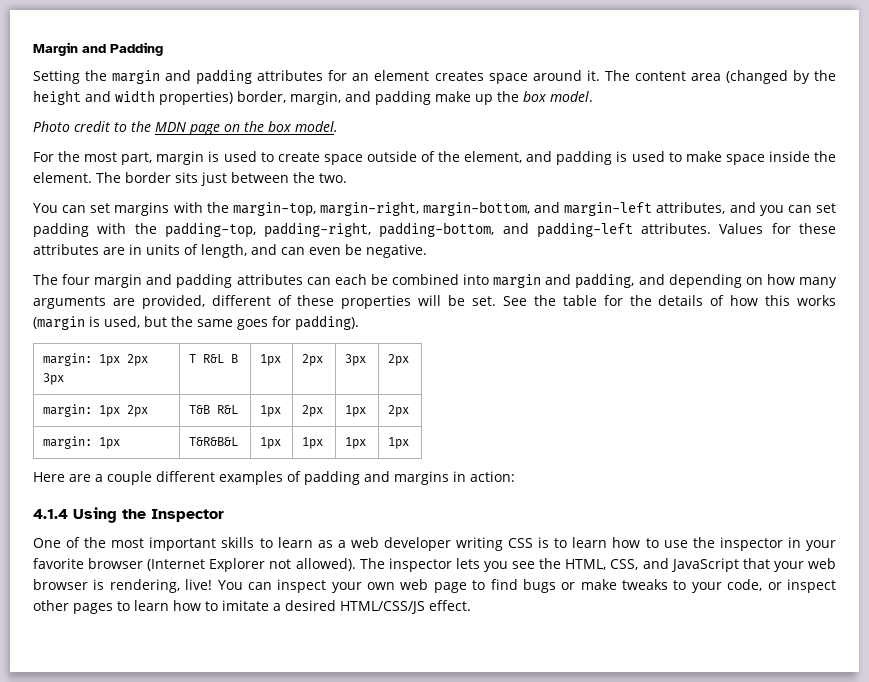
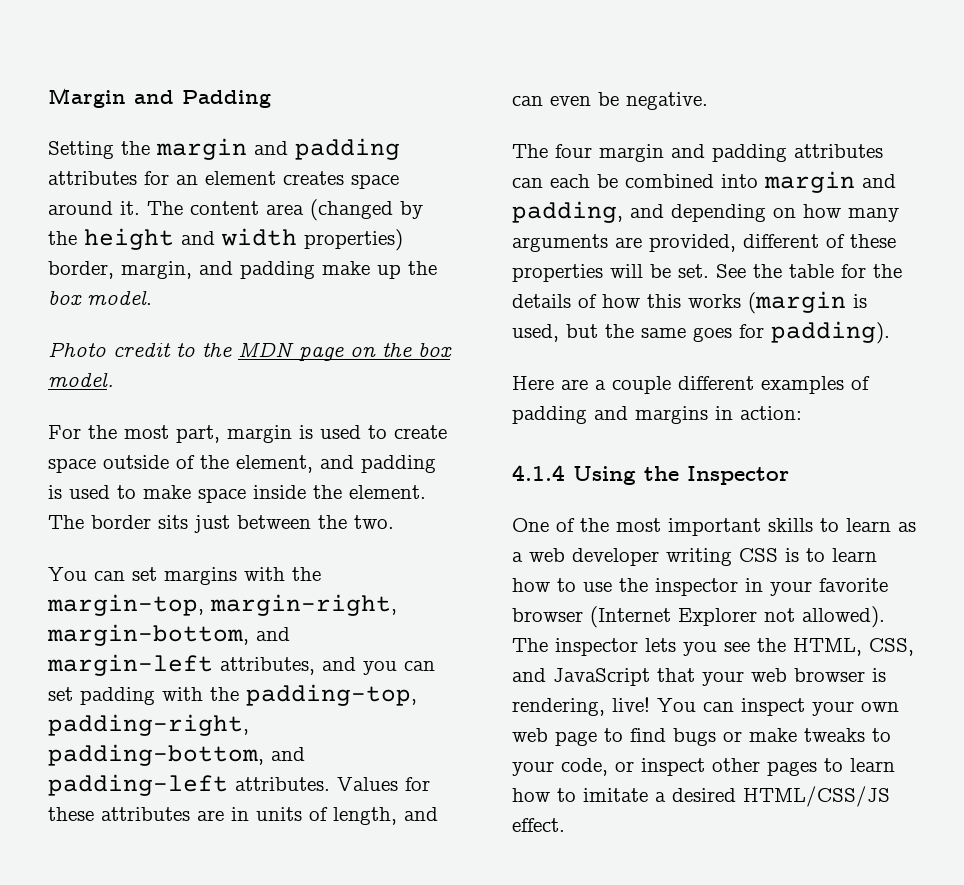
[43,353,149,366] [43,373,65,385] [189,354,239,363] [260,354,282,366] [302,354,324,366] [345,354,367,366] [388,354,410,366] [43,404,149,417] [189,405,239,414] [260,405,282,417] [302,405,324,417] [345,405,367,417] [388,405,410,417] [43,436,121,449] [189,437,239,446] [260,437,282,449] [302,437,324,449] [345,437,367,449] [388,437,410,449] // margin: 1px 2px 3px | T R&L B | 1px | 2px | 3px | 2px // margin: 1px 2px | T&B R&L | 1px | 2px | 1px | 2px // margin: 1px | T&R&B&L | 1px | 1px | 1px | 1px -> (890, 332) none

